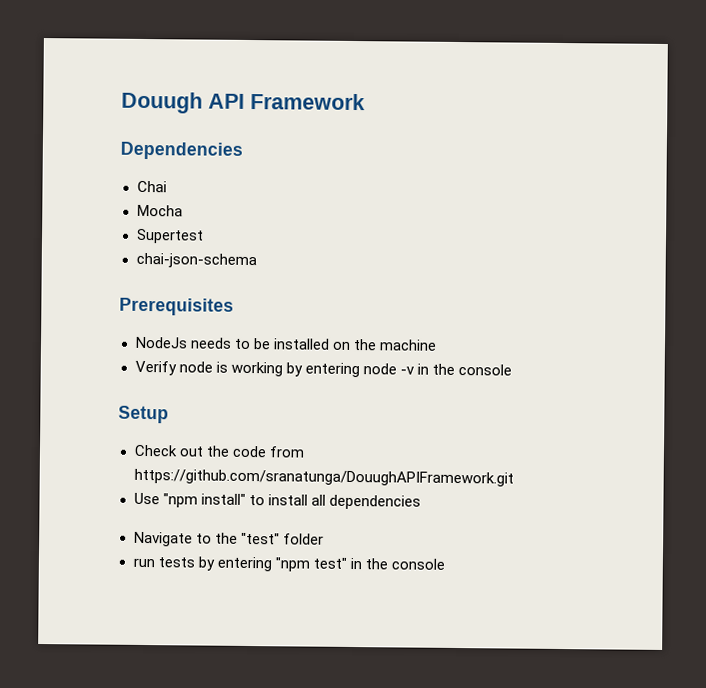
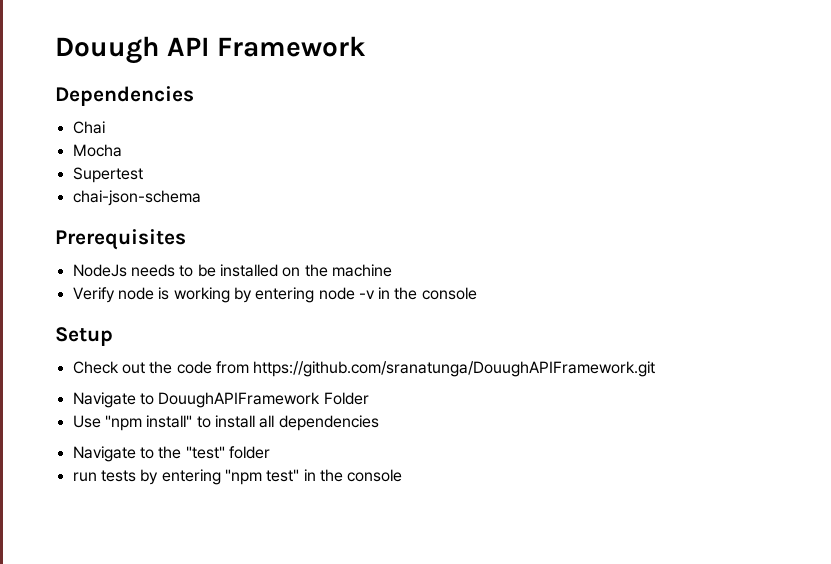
(514, 477) none -> [72,392,369,408] // Navigate to DouughAPIFramework Folder

